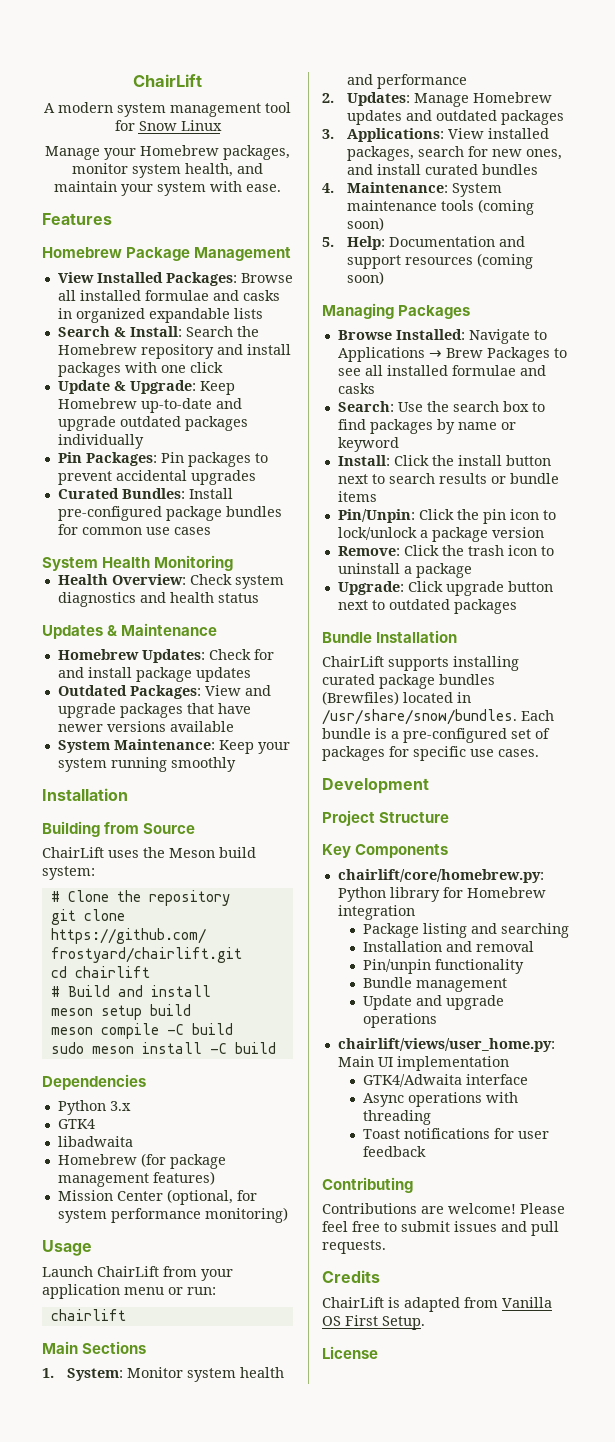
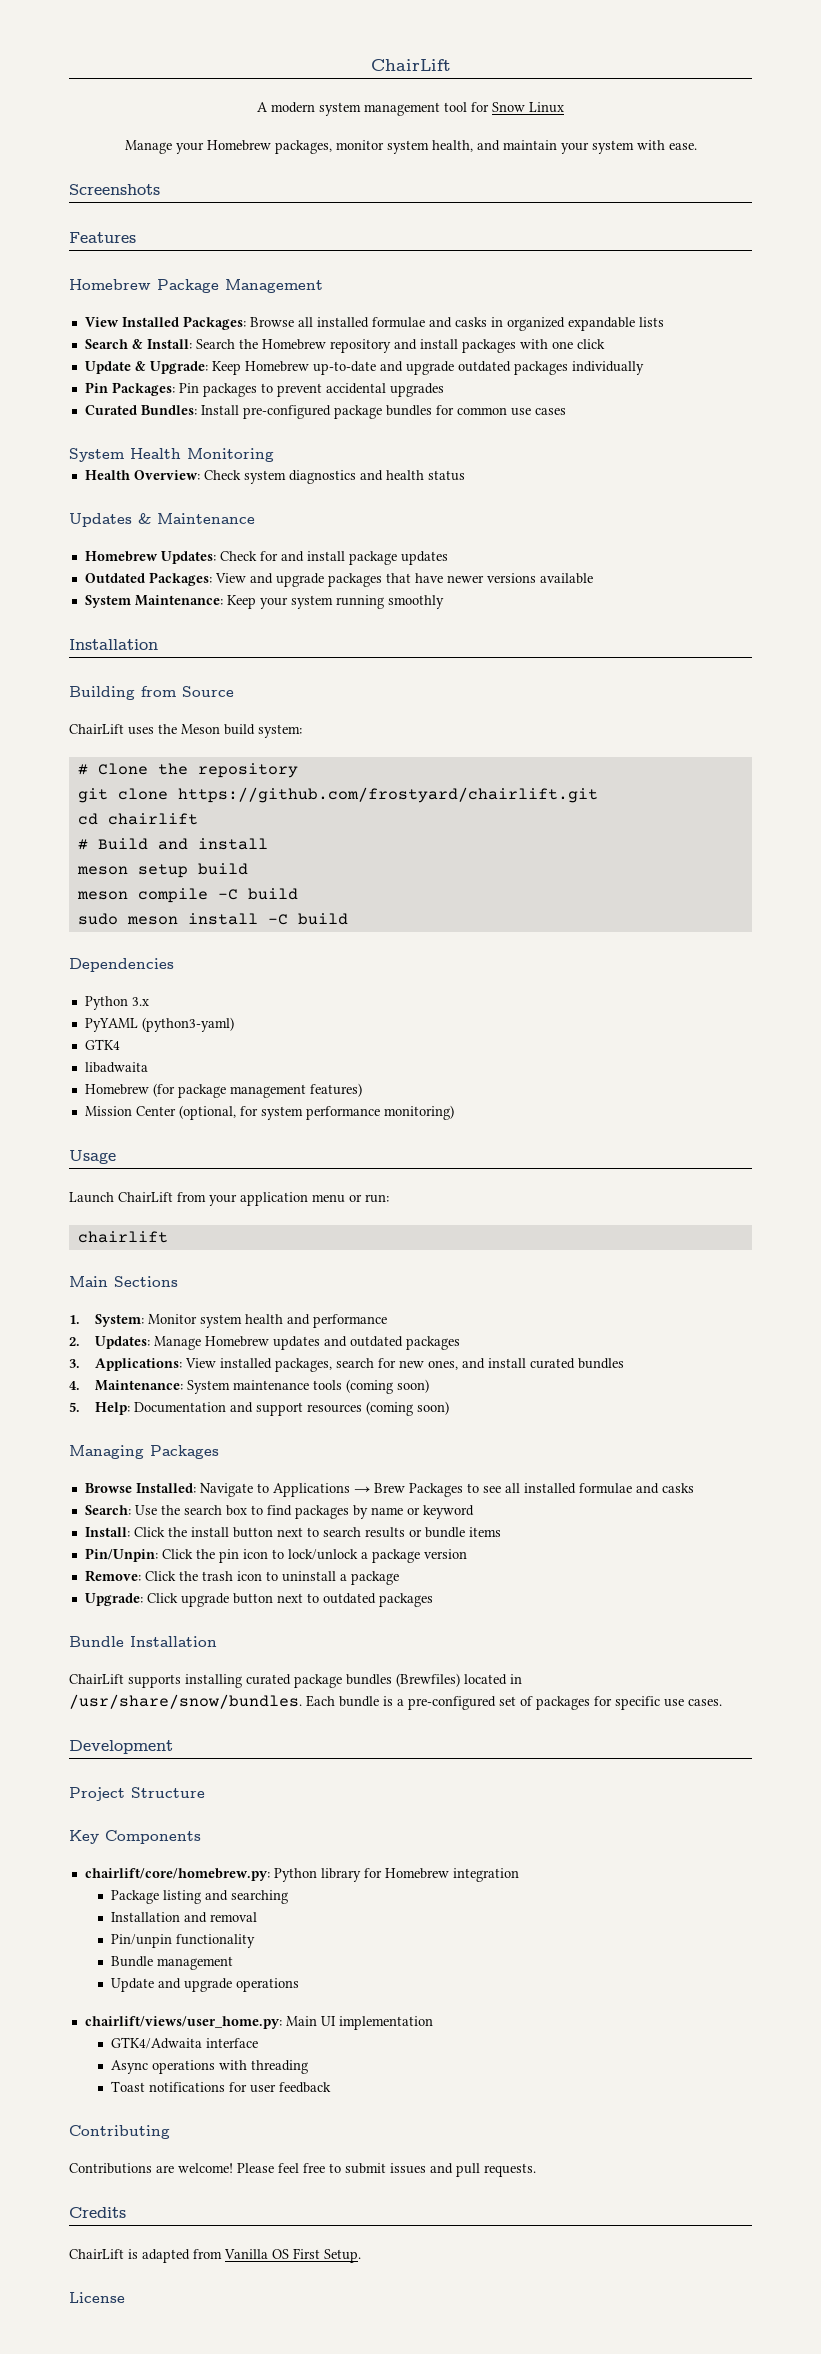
(281, 188) none -> [69,184,160,195] // Screenshots
(131, 1106) none -> [84,1017,234,1032] // PyYAML (python3-yaml)

